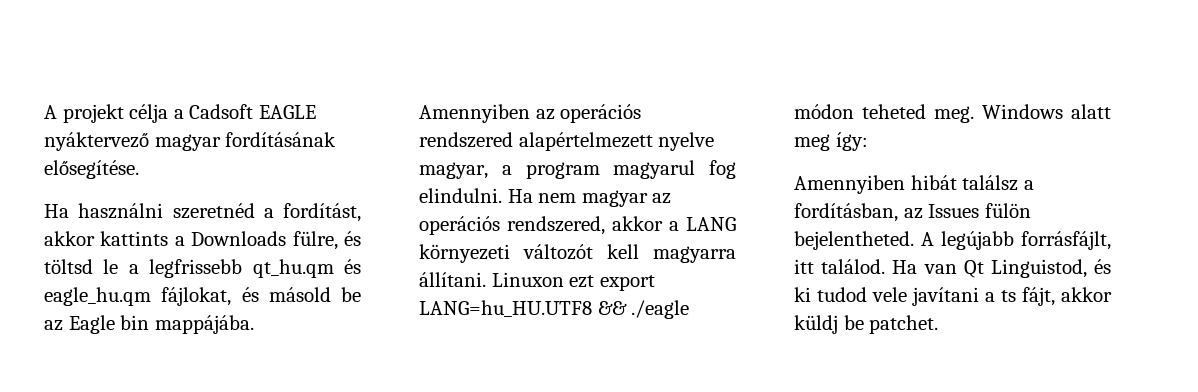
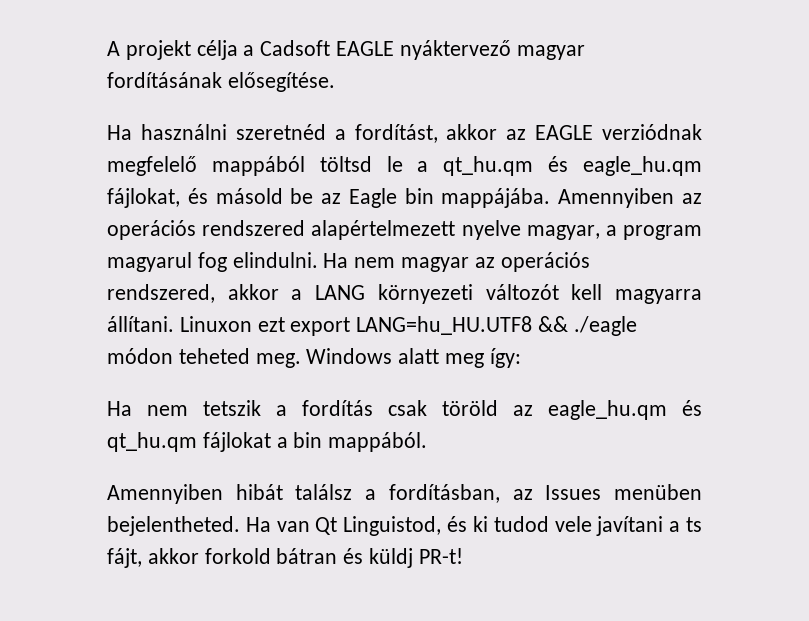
[100,231,361,250] kattints a Downloads fülre, és -> [506,124,702,140] [107,156,305,176] az EAGLE verziódnak megfelelő mappából
[149,259,243,278] legfrissebb -> (429, 166) none
(868, 141) none -> [107,400,702,420] [107,432,428,452] // Ha nem tetszik a fordítás csak töröld az eagle_hu.qm és qt_hu.qm fájlokat a bin mappából.
[984,203,1031,218] [794,231,1111,250] [794,259,886,274] fülön bejelentheted. A legújabb forrásfájlt, itt találod. -> [614,484,702,500] [107,516,240,536] menüben bejelentheted.
[794,315,939,334] küldj be patchet. -> [204,548,463,568] forkold bátran és küldj PR-t!

